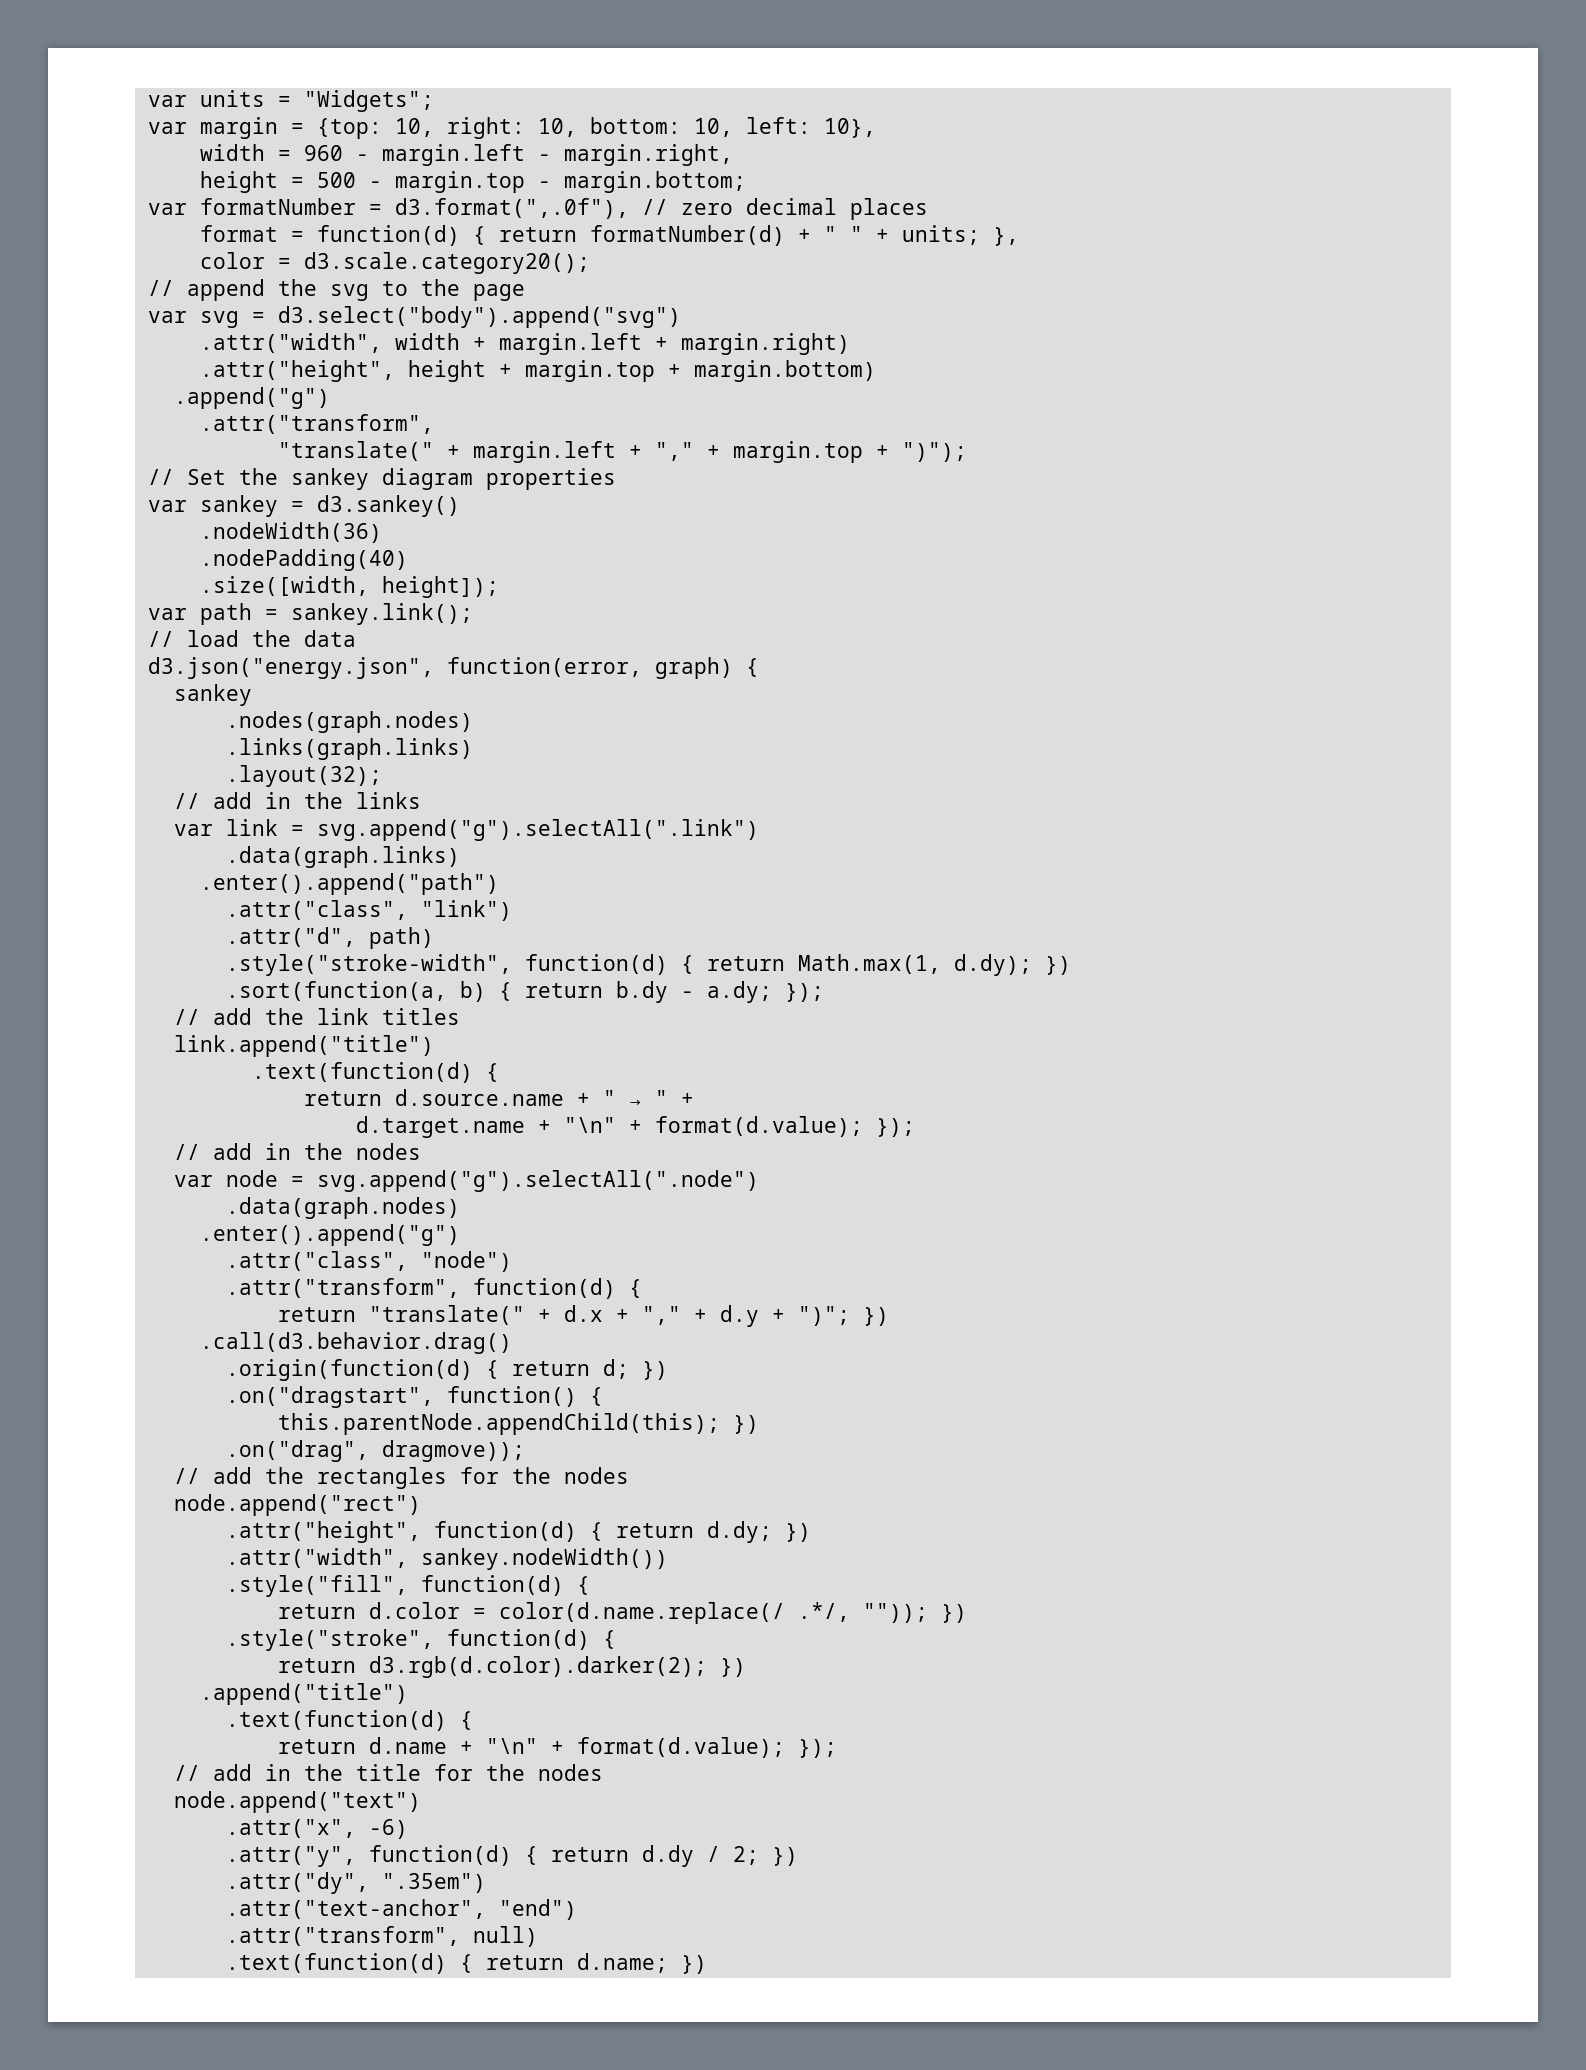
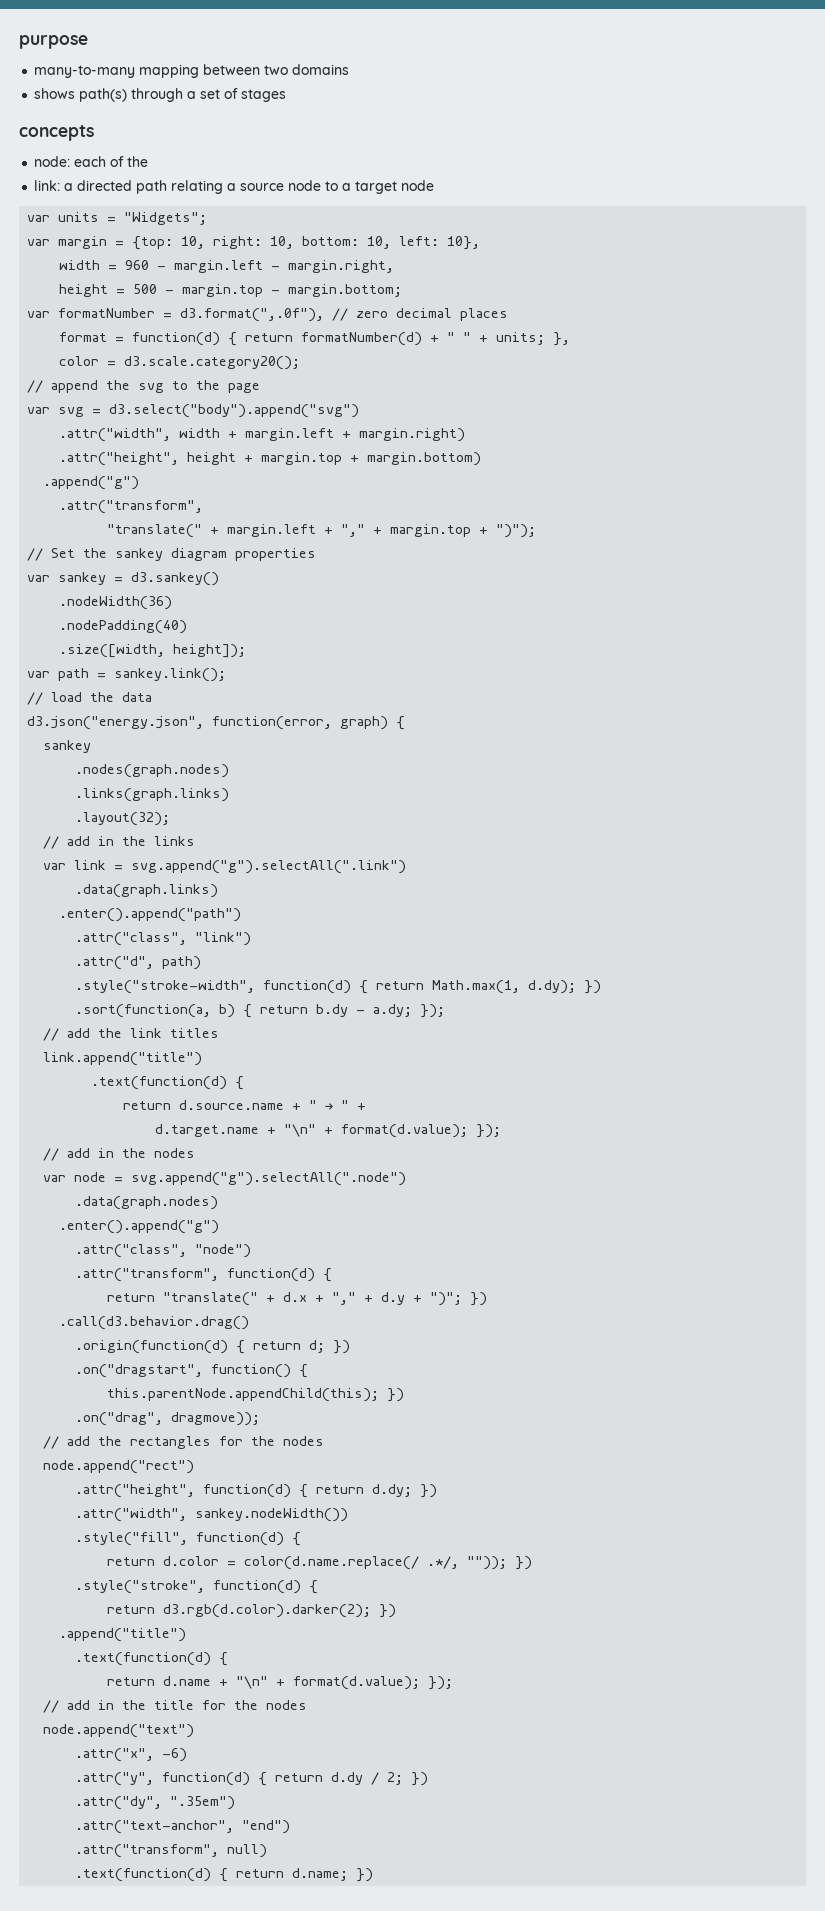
(148, 101) none -> [19,35,88,49] [34,64,350,78] [34,88,287,102] [19,125,94,141] [34,156,149,167] [34,180,435,194] purpose // many-to-many mapping between two domains // shows path(s) through a set of stages // concepts // node: each of the // link: a directed path relating a source node to a target node //

